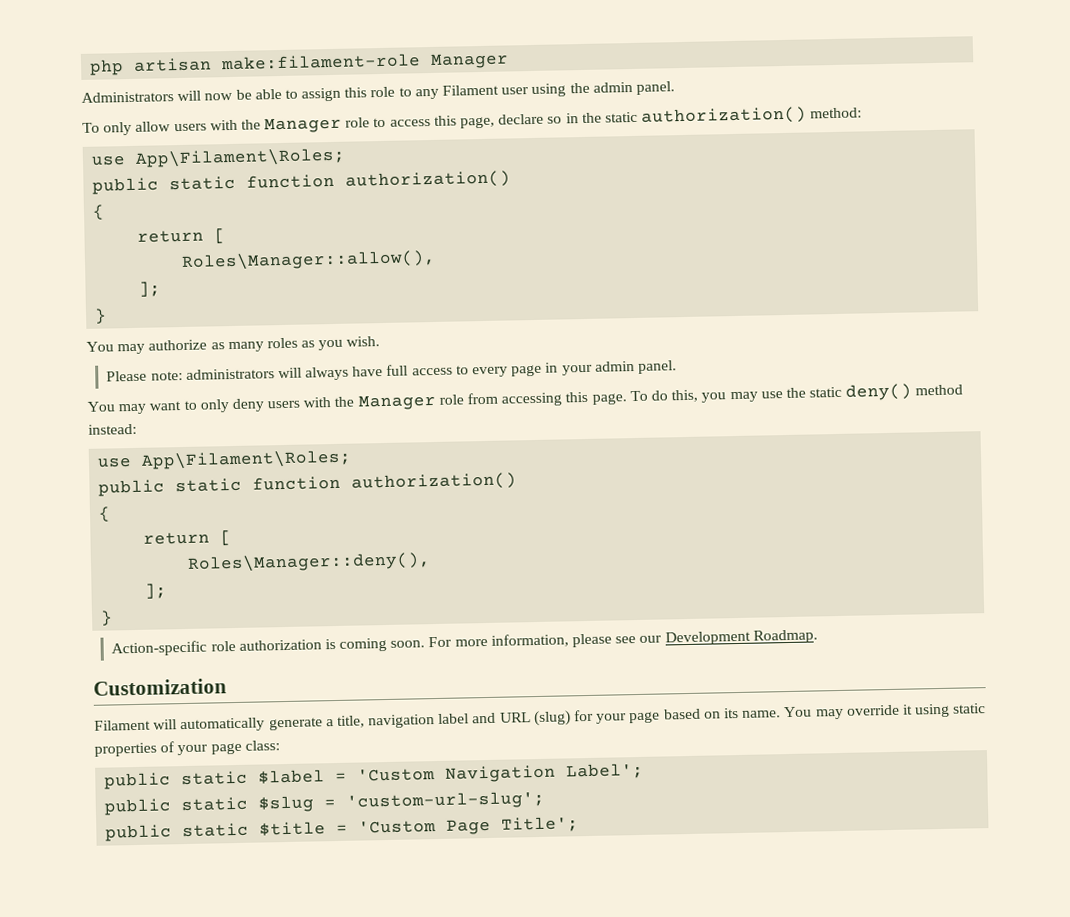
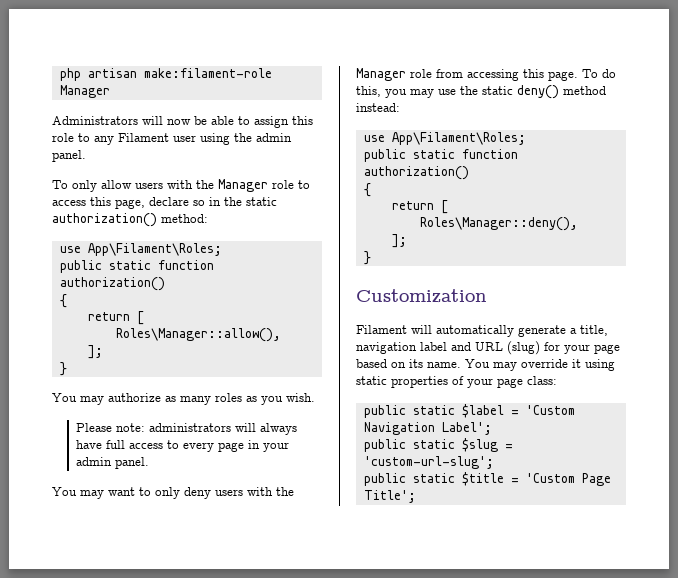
[111,629,818,657] // Action-specific role authorization is coming soon. For more information, please see our Development Roadmap. -> (371, 258) none

